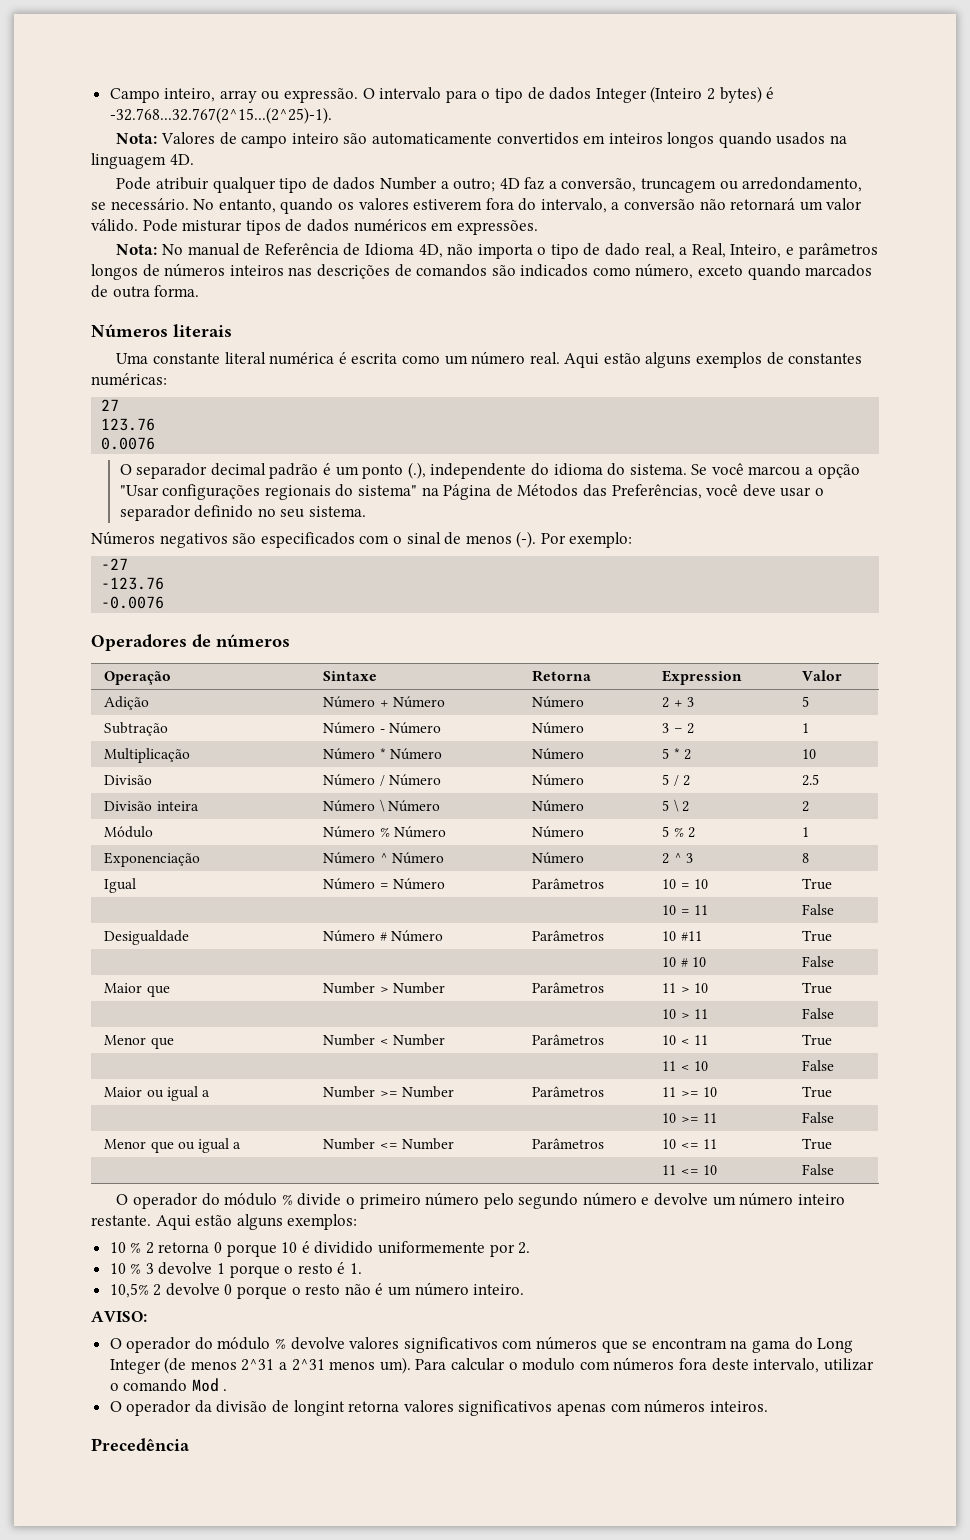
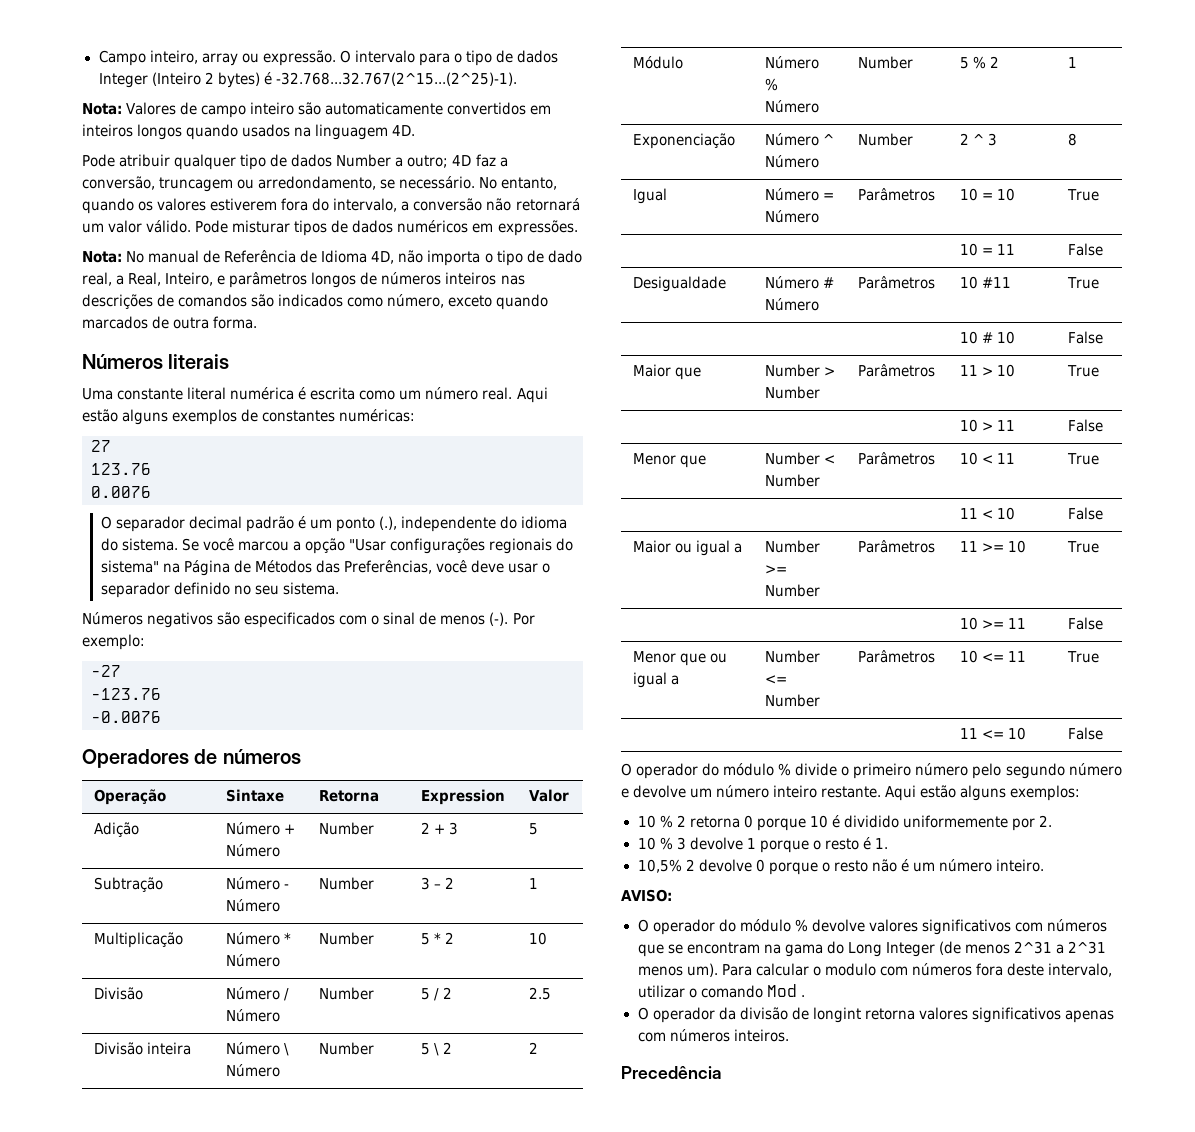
[532,696,585,708] Número -> [318,822,374,835] Number
[532,722,585,734] Número -> [318,877,374,890] Number
[532,748,585,760] Número -> [318,932,374,945] Number
[532,774,585,786] Número -> [318,987,374,1000] Number
[532,800,585,812] Número -> [318,1042,374,1055] Number
[532,826,585,838] Número -> [857,56,913,69] Number
[532,852,585,864] Número -> [857,133,913,146] Number

